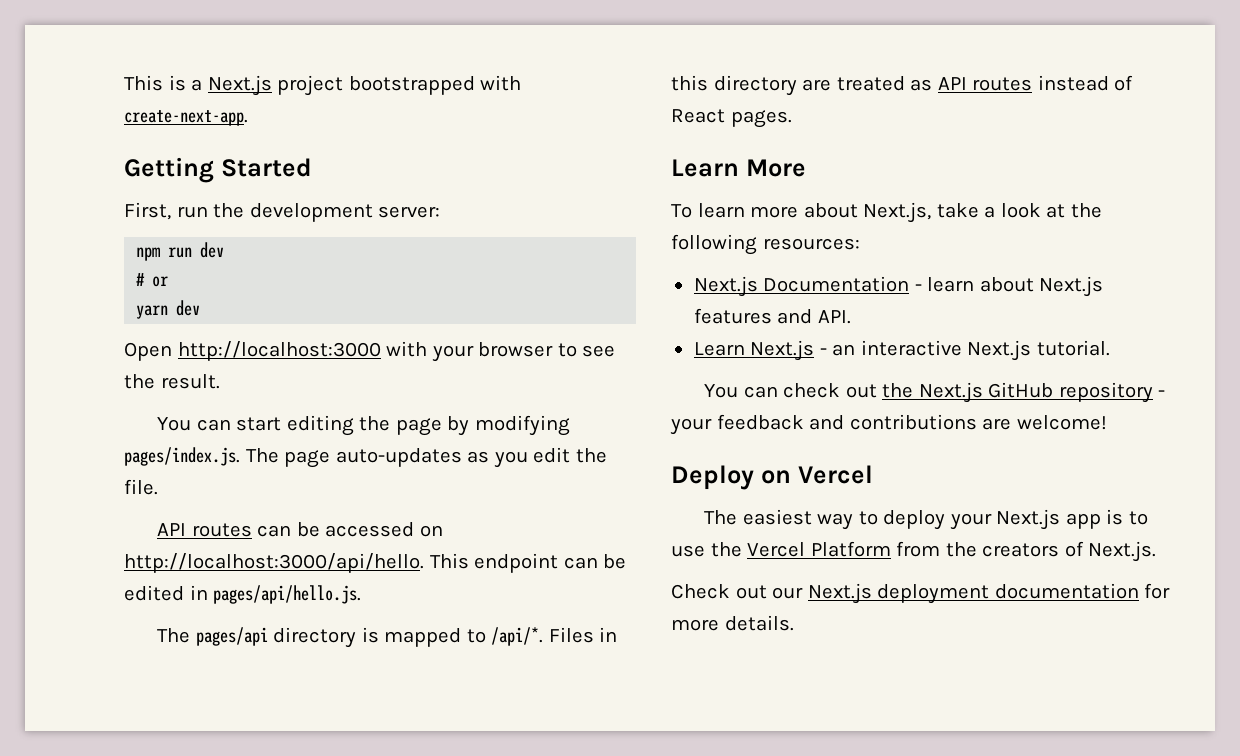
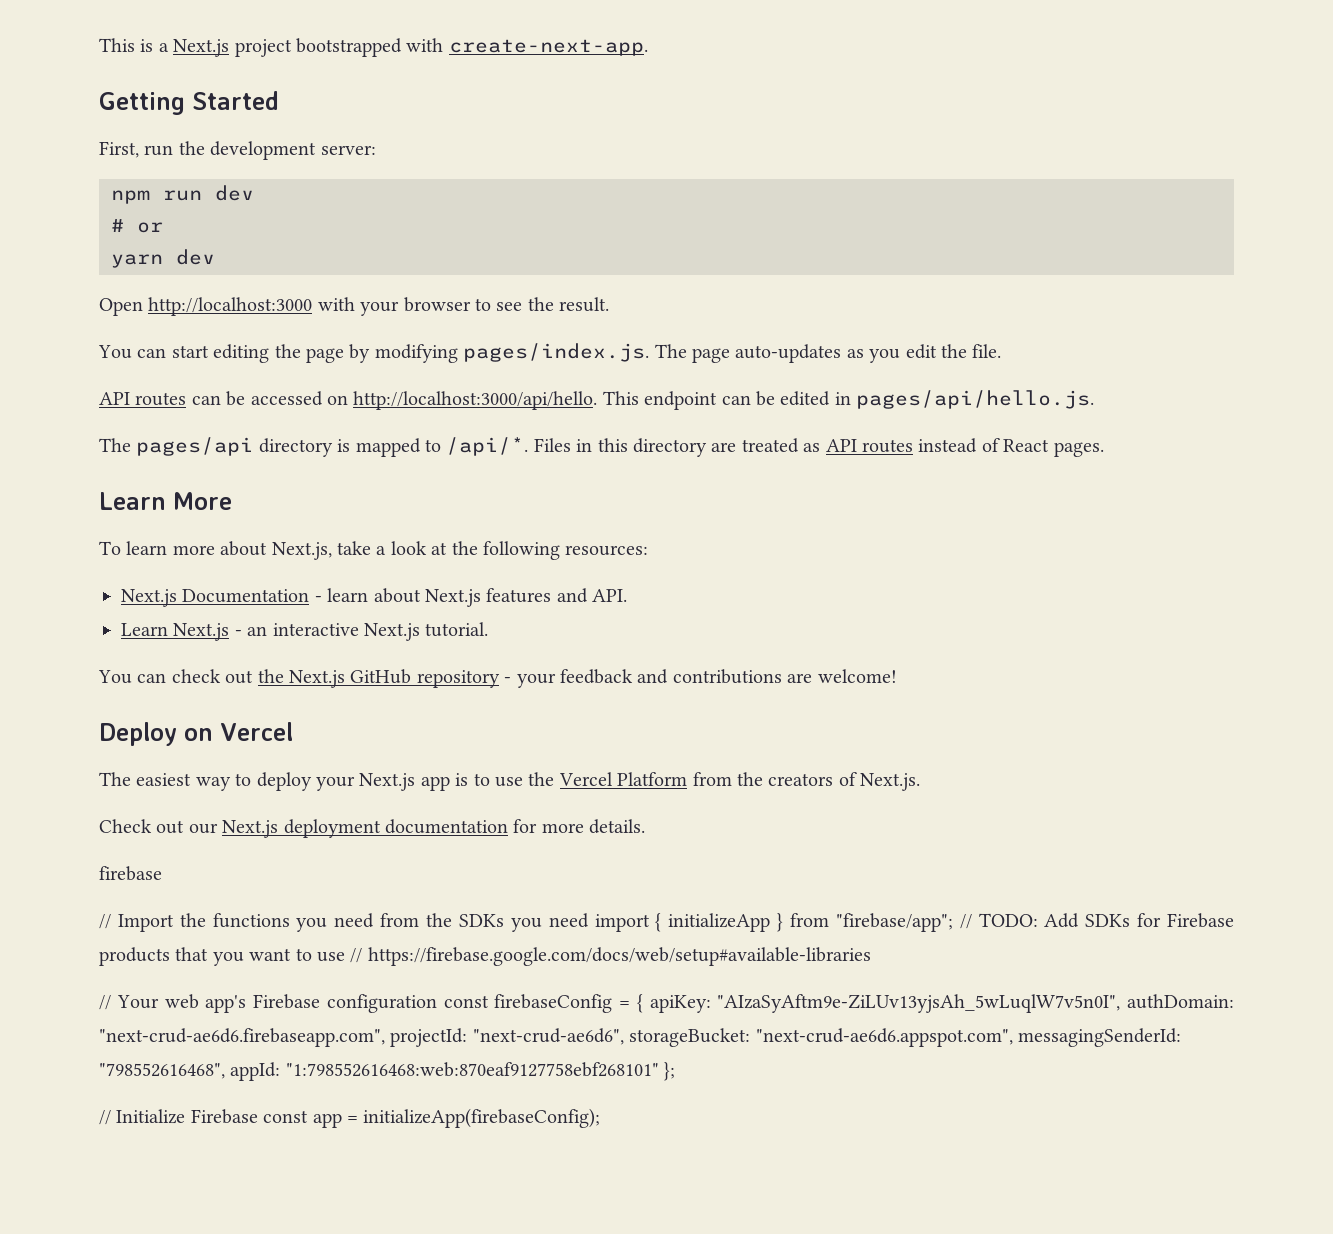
(794, 623) none -> [99,866,162,881] [99,913,1234,932] [99,947,871,966] [99,994,1234,1013] [99,1028,1181,1047] [99,1062,676,1081] [99,1108,601,1128] // firebase // // Import the functions you need from the SDKs you need import { initializeApp } from "firebase/app"; // TODO: Add SDKs for Firebase products that you want to use // https://firebase.google.com/docs/web/setup#available-libraries // // Your web app's Firebase configuration const firebaseConfig = { apiKey: "AIzaSyAftm9e-ZiLUv13yjsAh_5wLuqlW7v5n0I", authDomain: "next-crud-ae6d6.firebaseapp.com", projectId: "next-crud-ae6d6", storageBucket: "next-crud-ae6d6.appspot.com", messagingSenderId: "798552616468", appId: "1:798552616468:web:870eaf9127758ebf268101" }; // // Initialize Firebase const app = initializeApp(firebaseConfig);

